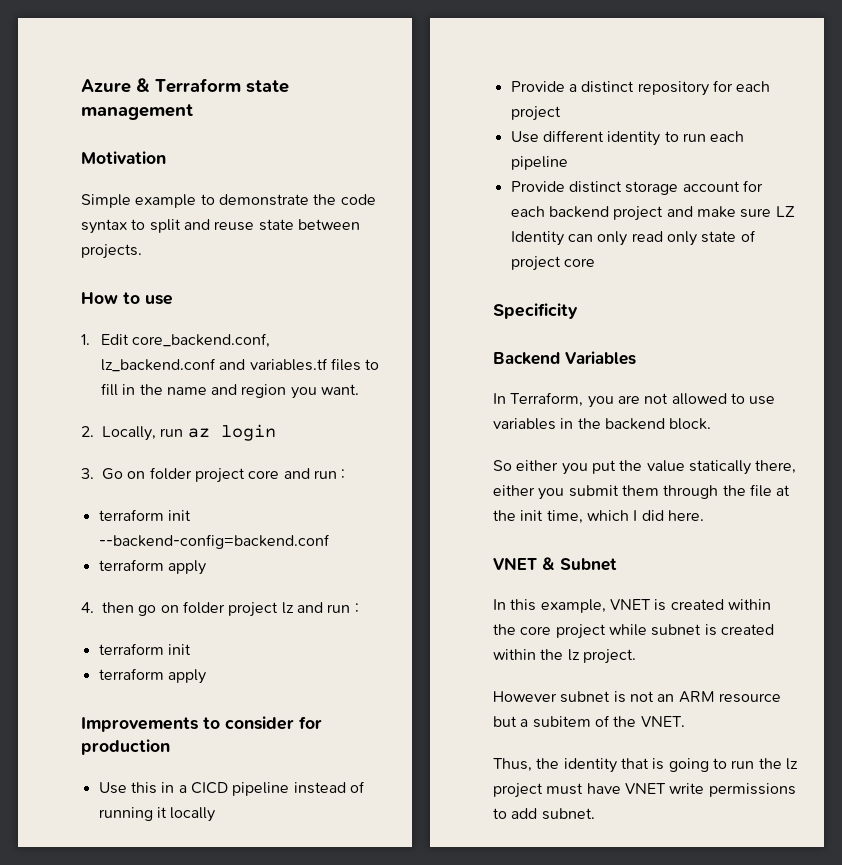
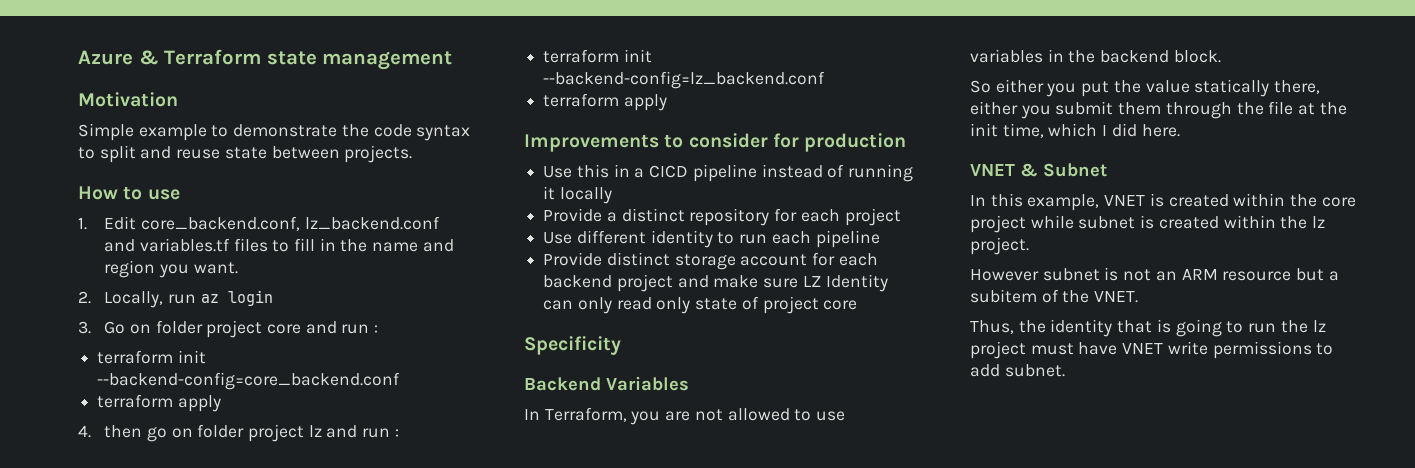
[98,534,330,549] --backend-config=backend.conf -> [97,372,401,390] --backend-config=core_backend.conf
(191, 649) none -> [543,71,826,89] --backend-config=lz_backend.conf

